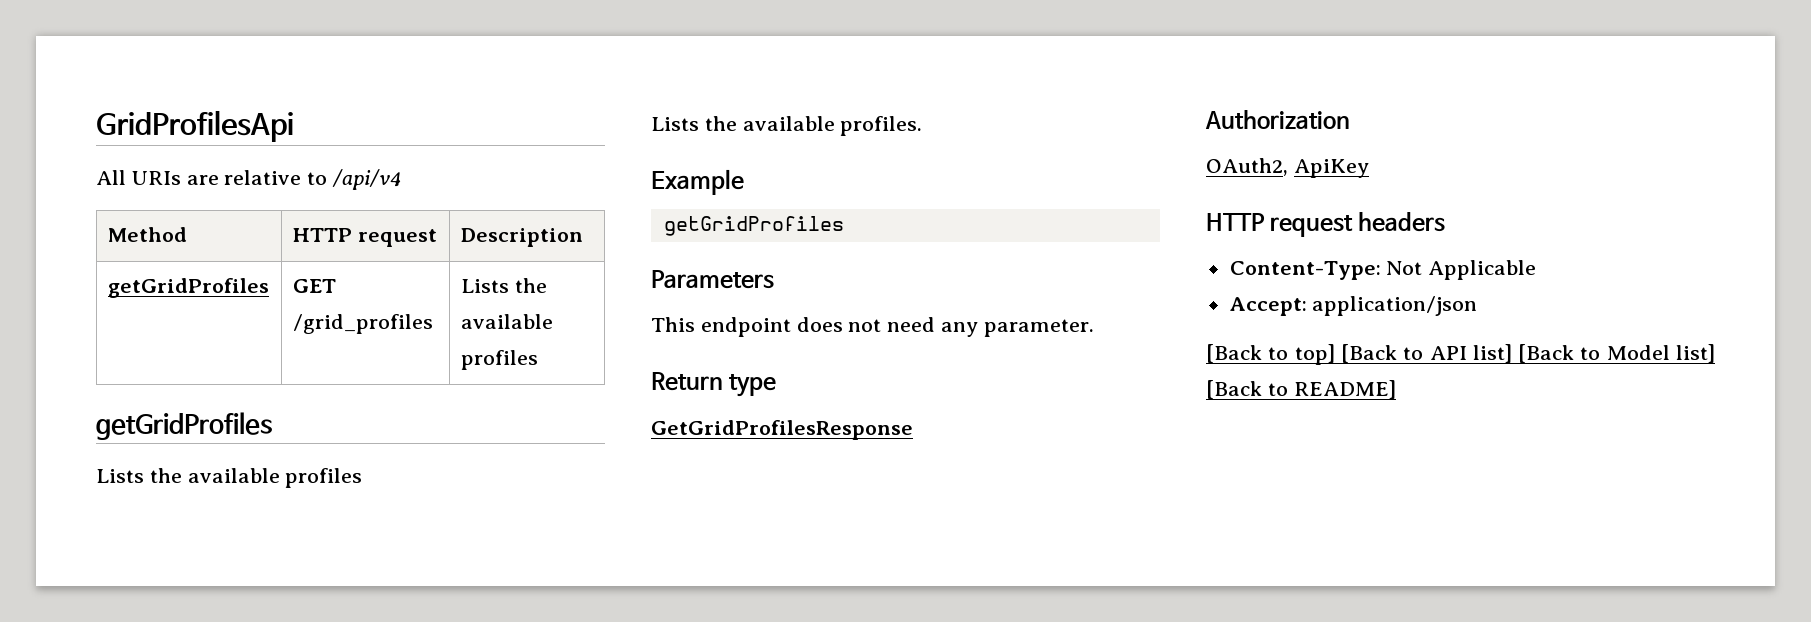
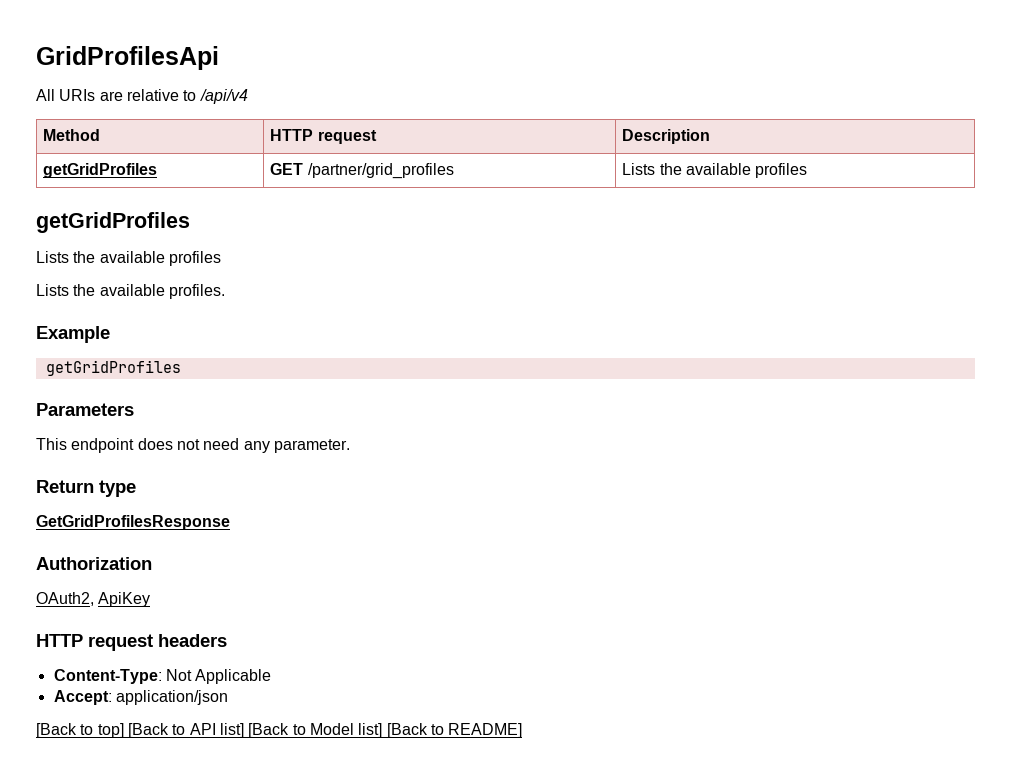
[292,314,433,334] /grid_profiles -> [307,163,454,179] /partner/grid_profiles

